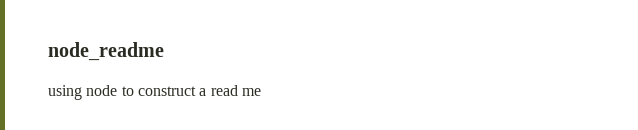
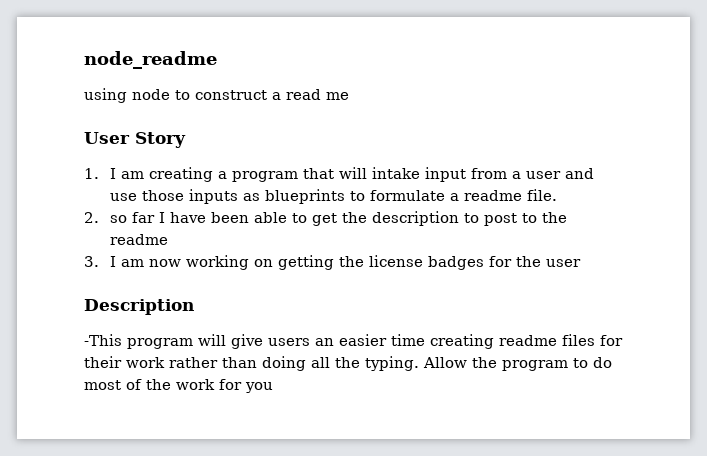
(261, 92) none -> [84,132,186,148] [84,167,594,182] [109,189,557,204] [84,211,567,226] [109,234,168,245] [84,255,581,270] [84,299,194,315] [84,334,623,349] [84,356,612,371] [84,379,273,393] // User Story // 1. I am creating a program that will intake input from a user and use those inputs as blueprints to formulate a readme file. // 2. so far I have been able to get the description to post to the readme // 3. I am now working on getting the license badges for the user // Description // -This program will give users an easier time creating readme files for their work rather than doing all the typing. Allow the program to do most of the work for you

